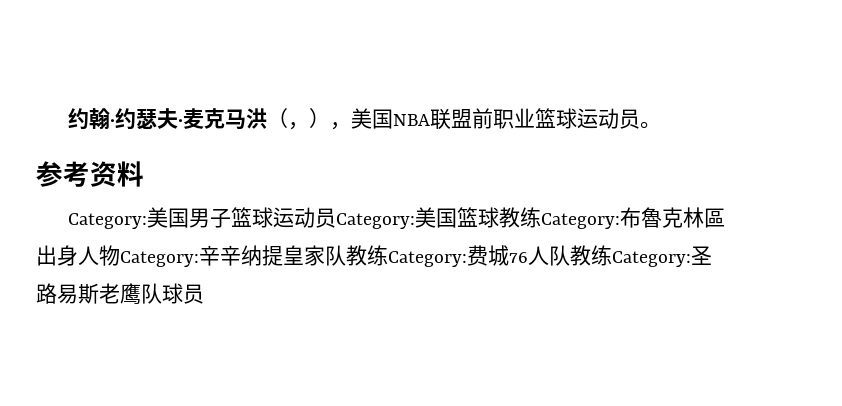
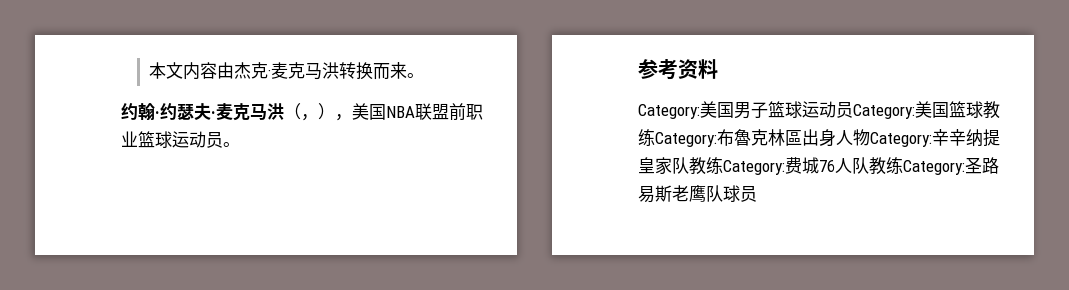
(67, 119) none -> [149,62,425,80] 本文内容由杰克·麦克马洪转换而来。 //

